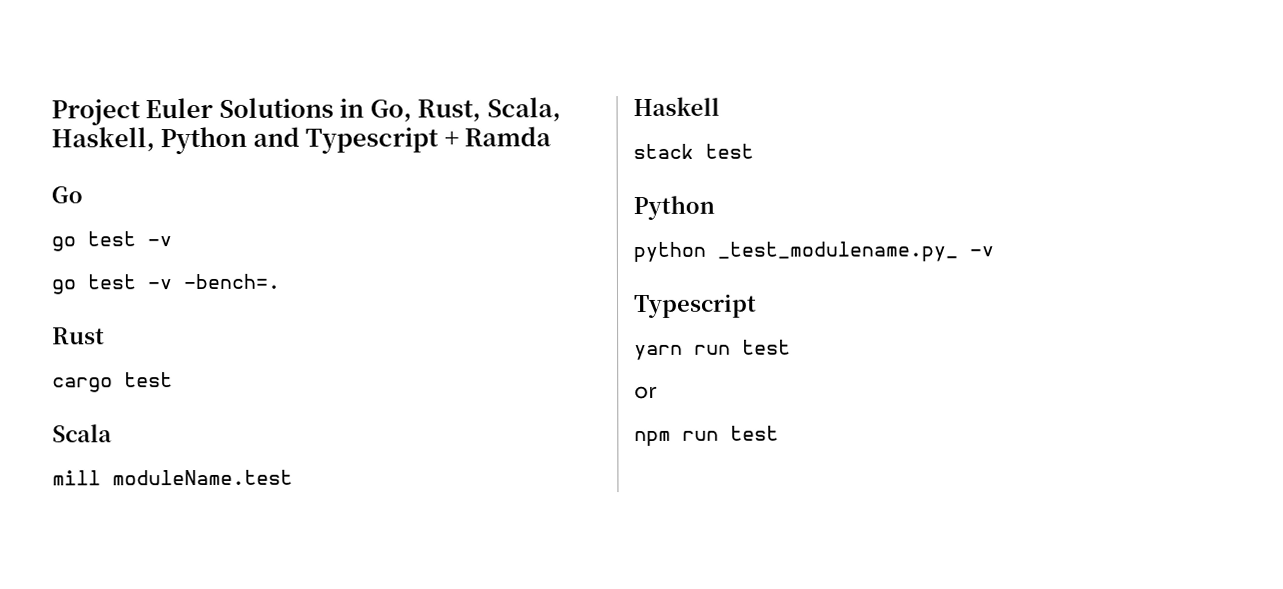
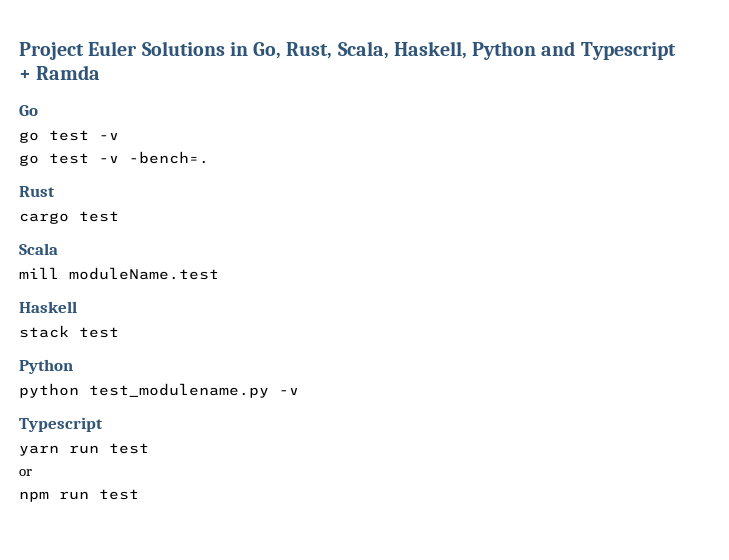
[717,241,958,262] _test_modulename.py_ -> [89,383,269,398] test_modulename.py

